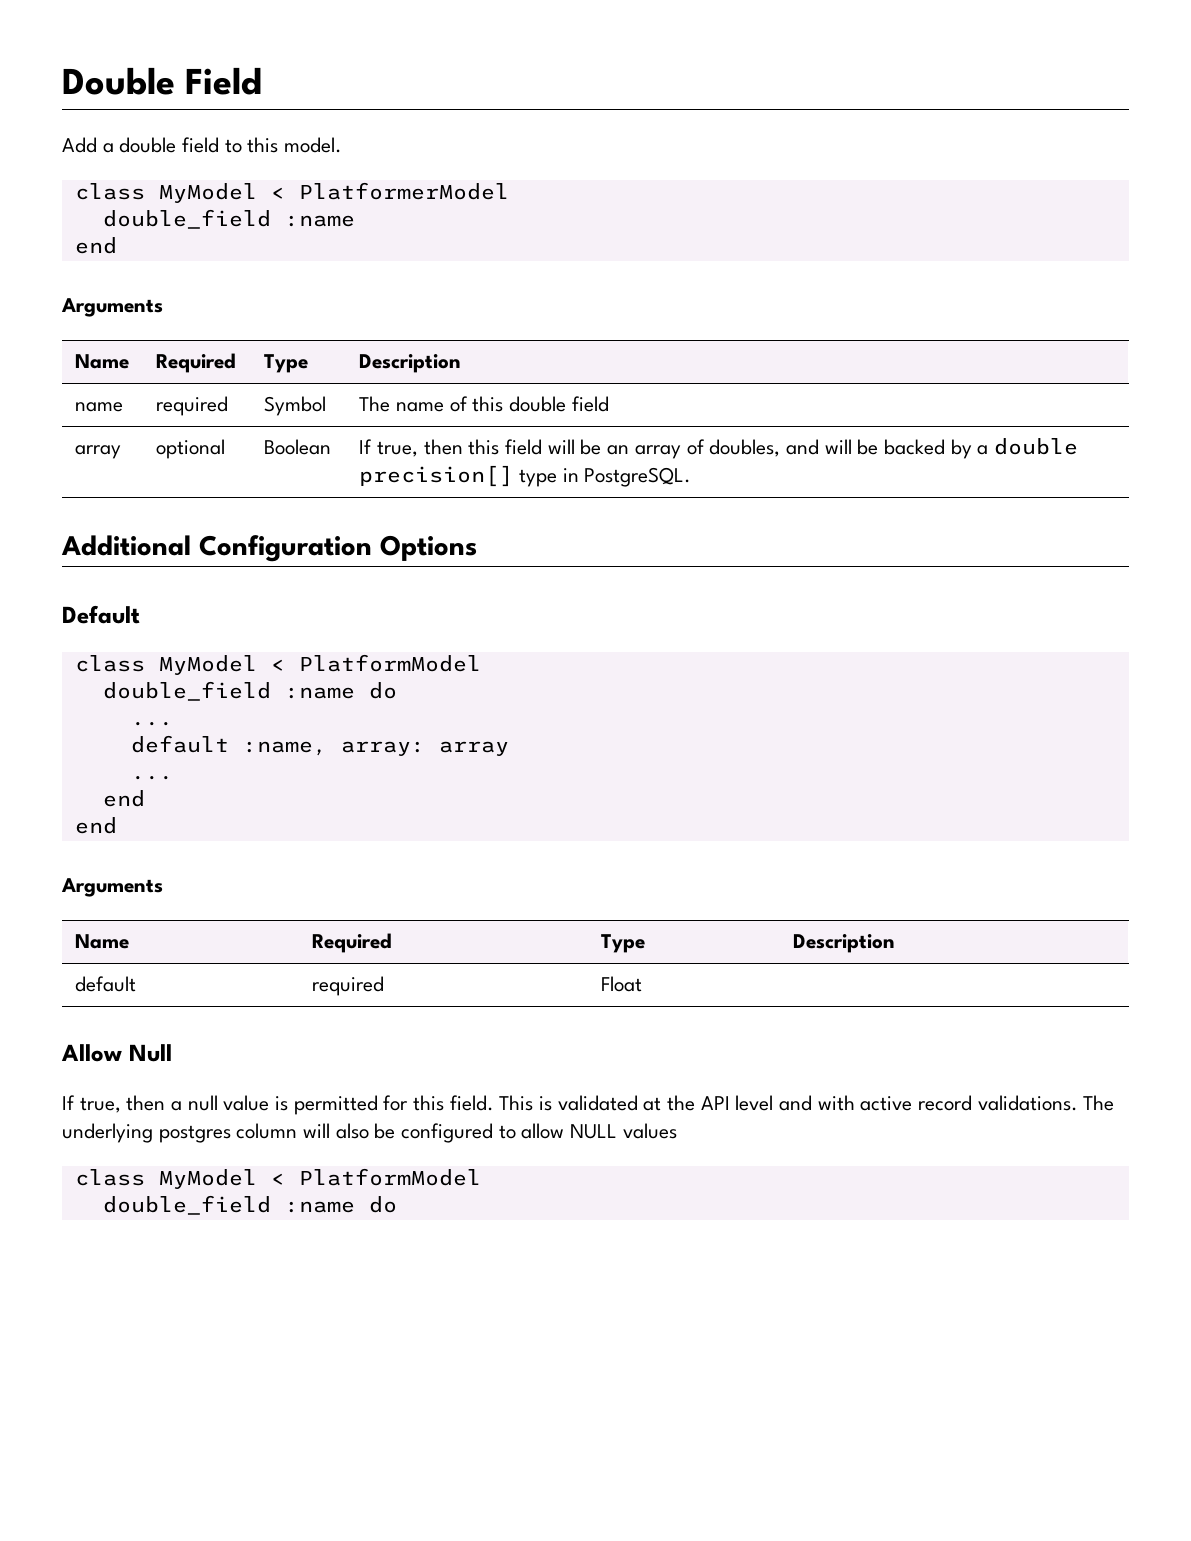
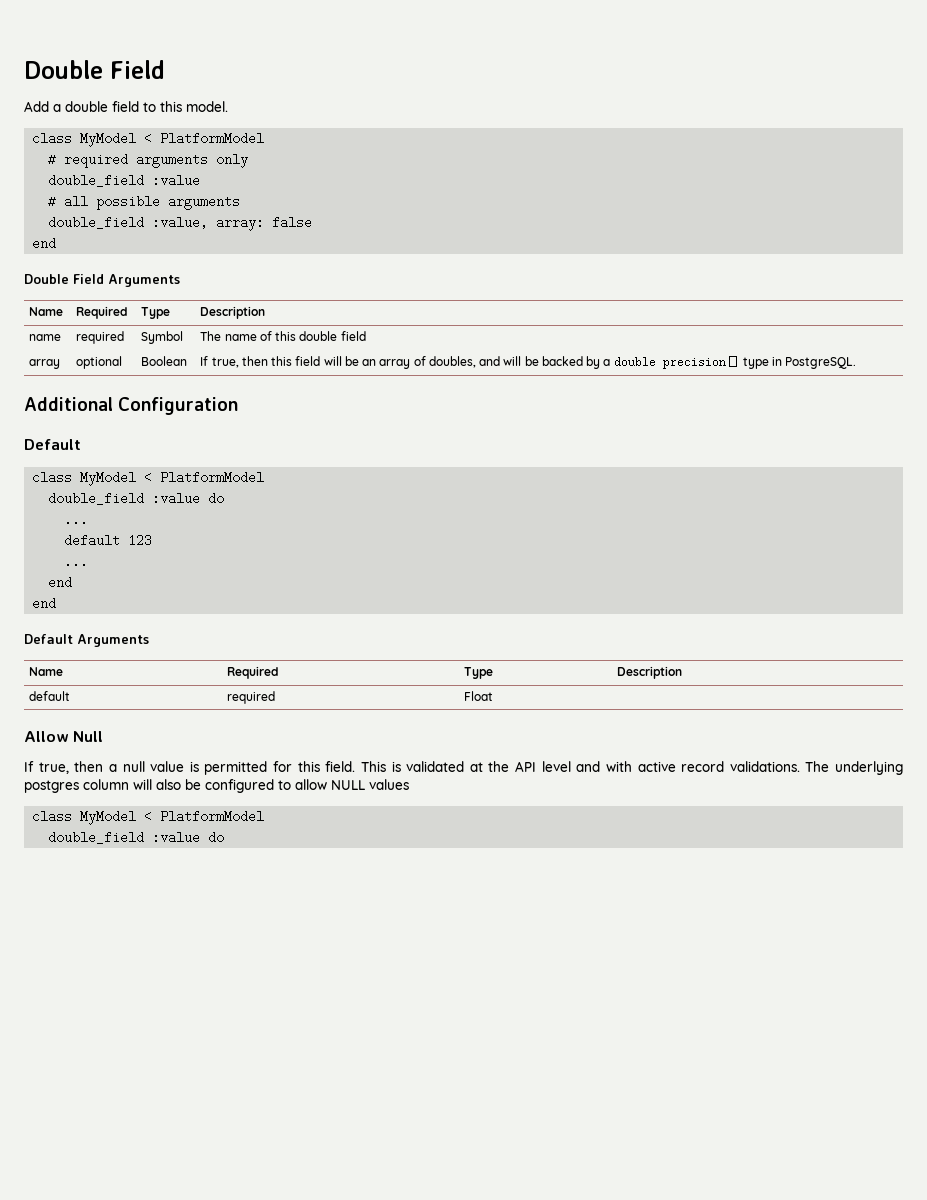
[298,182,509,200] [102,209,355,229] [74,237,117,254] PlatformerModel // double_field :name // end // -> [160,132,265,145] [48,153,249,168] [48,174,201,187] [48,195,241,210] [48,216,313,231] [32,237,57,250] [24,274,104,284] PlatformModel // # required arguments only // double_field :value // # all possible arguments // double_field :value, array: false // end // Double Field
[380,535,477,561] Options -> (239, 406) none
[284,687,355,699] :name -> [152,492,201,505] :value
[242,741,509,756] :name, array: array -> [128,534,153,547] 123
(117, 825) none -> [24,634,73,644] Default
[284,1201,355,1213] :name -> [152,831,201,844] :value

